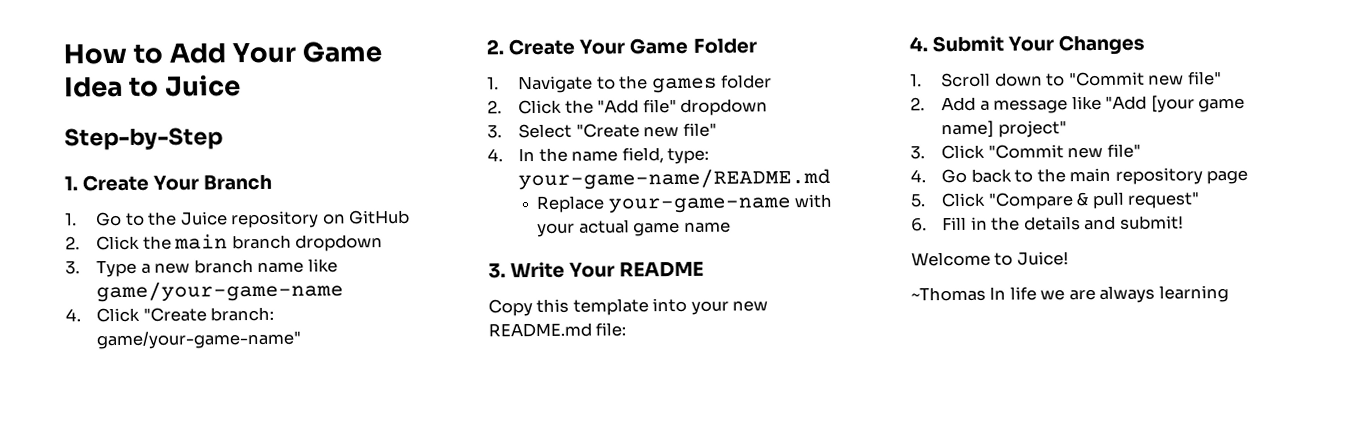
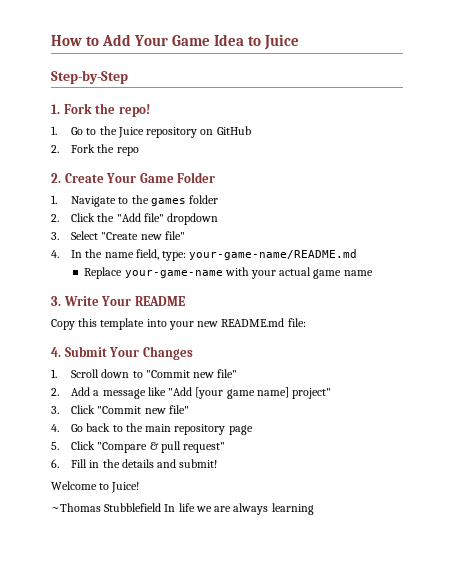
[82,174,273,192] Create Your Branch -> [63,103,150,117] Fork the repo!
[96,234,384,252] [65,258,338,278] [96,280,345,303] [65,306,275,323] [96,330,302,350] Click the main branch dropdown // 3. Type a new branch name like game/your-game-name // 4. Click "Create branch: game/your-game-name" -> [71,144,139,156] Fork the repo
(986, 294) none -> [104,503,162,512] Stubblefield

